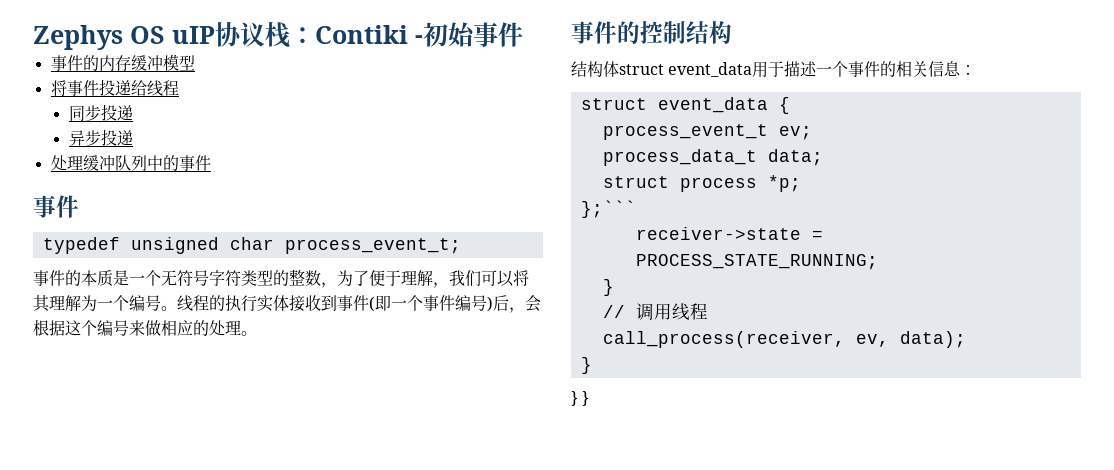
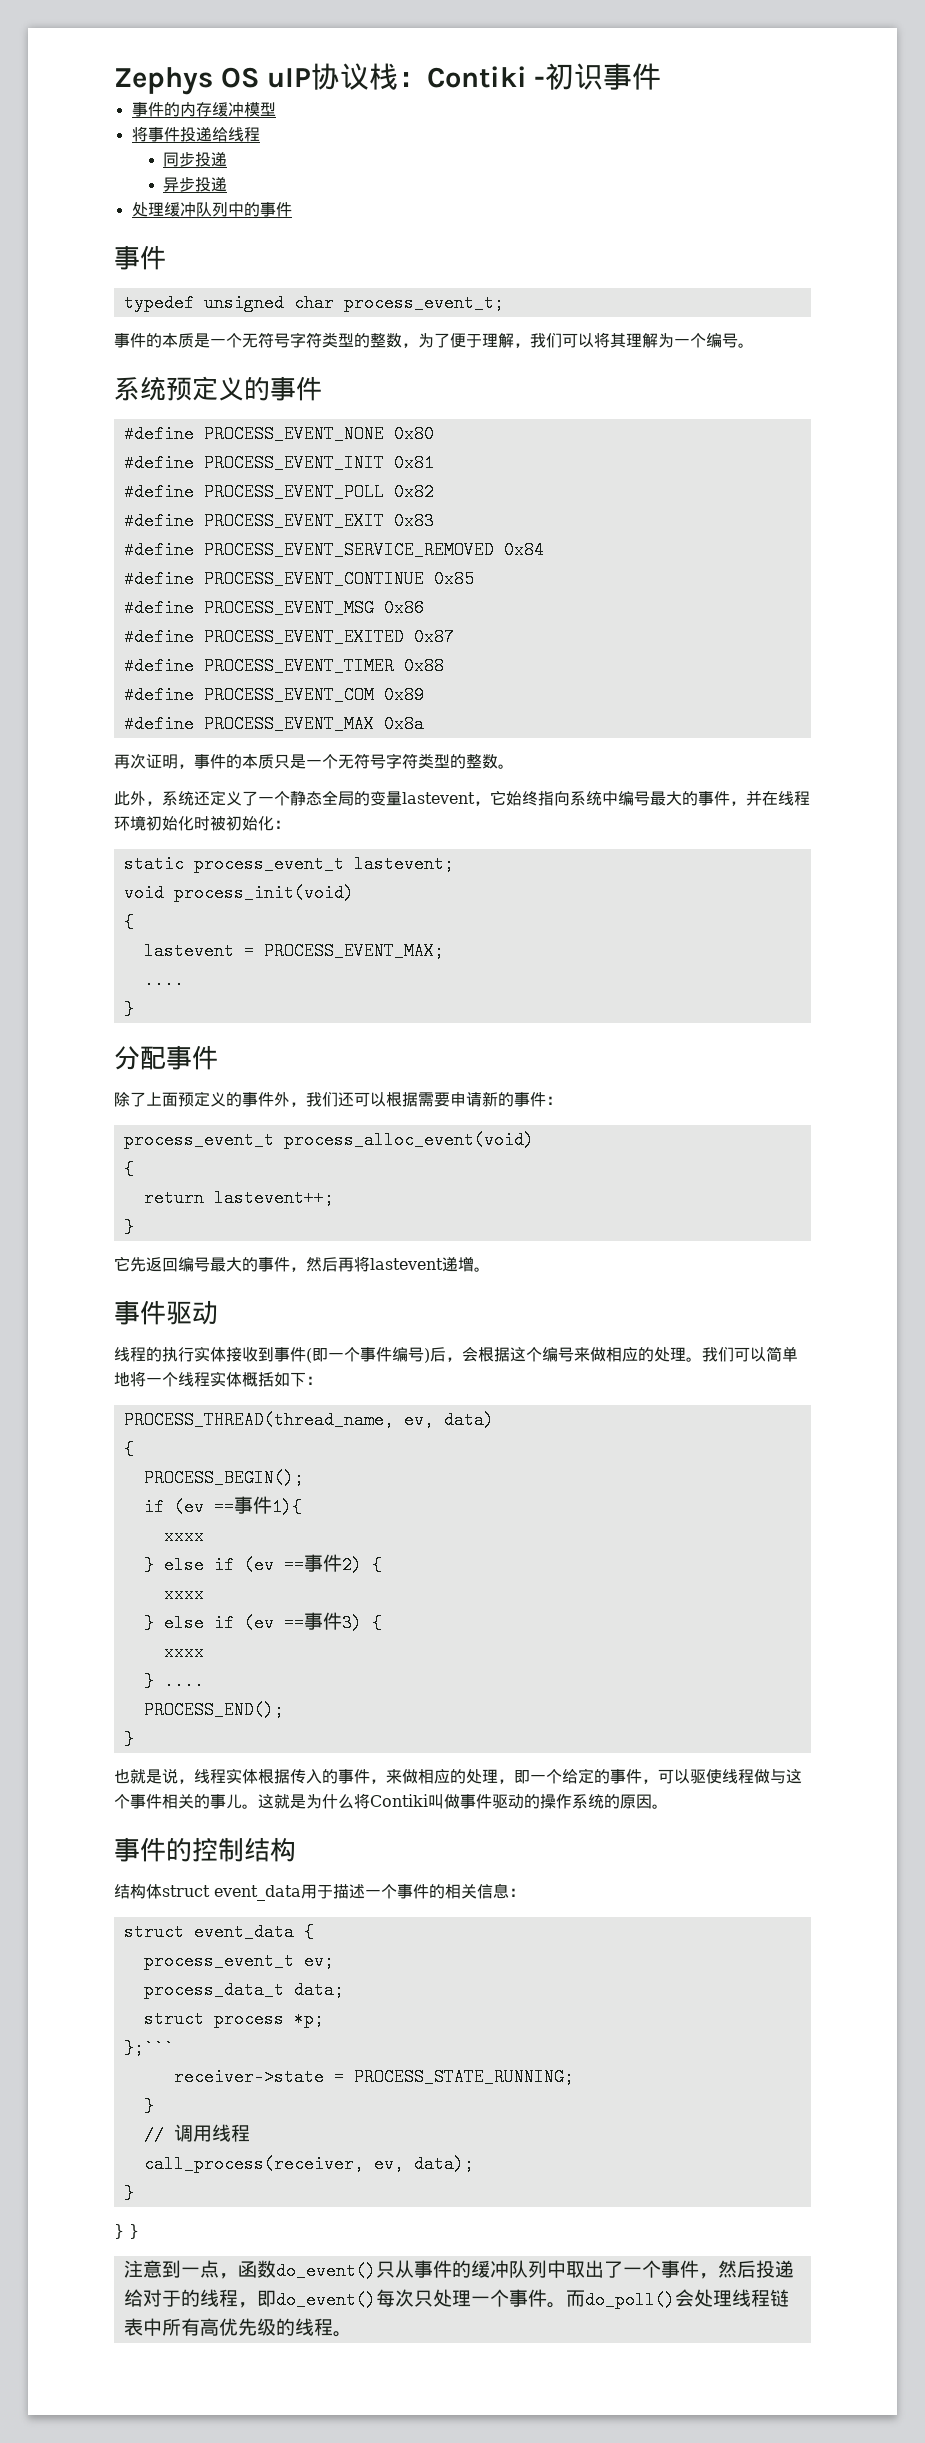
[448,22,475,47] 始 -> [574,63,604,90] 识
(177, 308) none -> [114,376,322,401] [123,425,434,443] [123,454,434,472] [123,483,434,501] [123,512,434,530] [123,541,544,559] [123,570,474,588] [123,599,424,617] [123,628,454,646] [123,657,444,675] [123,686,424,704] [123,715,424,733] [114,753,514,769] [114,790,810,806] [114,815,290,831] [123,855,454,873] [123,884,354,902] [123,913,134,931] [143,942,444,960] [143,971,184,989] [123,1000,134,1018] [114,1045,218,1070] [114,1091,562,1107] [123,1131,534,1149] [123,1160,134,1178] [143,1189,334,1207] [123,1218,134,1236] [114,1256,490,1272] [114,1300,218,1325] // 系统预定义的事件 // #define PROCESS_EVENT_NONE 0x80 // #define PROCESS_EVENT_INIT 0x81 // #define PROCESS_EVENT_POLL 0x82 // #define PROCESS_EVENT_EXIT 0x83 // #define PROCESS_EVENT_SERVICE_REMOVED 0x84 // #define PROCESS_EVENT_CONTINUE 0x85 // #define PROCESS_EVENT_MSG 0x86 // #define PROCESS_EVENT_EXITED 0x87 // #define PROCESS_EVENT_TIMER 0x88 // #define PROCESS_EVENT_COM 0x89 // #define PROCESS_EVENT_MAX 0x8a // 再次证明，事件的本质只是一个无符号字符类型的整数。 // 此外，系统还定义了一个静态全局的变量lastevent，它始终指向系统中编号最大的事件，并在线程环境初始化时被初始化： // static process_event_t lastevent; // void process_init(void) // { // lastevent = PROCESS_EVENT_MAX; // .... // } // 分配事件 // 除了上面预定义的事件外，我们还可以根据需要申请新的事件： // process_event_t process_alloc_event(void) // { // return lastevent++; // } // 它先返回编号最大的事件，然后再将lastevent递增。 // 事件驱动 //
(257, 333) none -> [702,1346,798,1362] [114,1371,322,1387] [123,1411,494,1429] [123,1440,134,1458] [143,1469,304,1487] [143,1496,302,1516] [163,1527,204,1545] [143,1554,382,1574] [163,1585,204,1603] [143,1612,382,1632] [163,1643,204,1661] [143,1672,204,1690] [143,1701,284,1719] [123,1730,134,1748] [114,1768,802,1784] [114,1793,668,1809] 我们可以简单地将一个线程实体概括如下： // PROCESS_THREAD(thread_name, ev, data) // { // PROCESS_BEGIN(); // if (ev ==事件1){ // xxxx // } else if (ev ==事件2) { // xxxx // } else if (ev ==事件3) { // xxxx // } .... // PROCESS_END(); // } // 也就是说，线程实体根据传入的事件，来做相应的处理，即一个给定的事件，可以驱使线程做与这个事件相关的事儿。这就是为什么将Contiki叫做事件驱动的操作系统的原因。
(590, 398) none -> [123,2260,794,2280] [123,2289,789,2309] [123,2318,352,2337] // 注意到一点，函数do_event()只从事件的缓冲队列中取出了一个事件，然后投递给对于的线程，即do_event()每次只处理一个事件。而do_poll()会处理线程链表中所有高优先级的线程。

